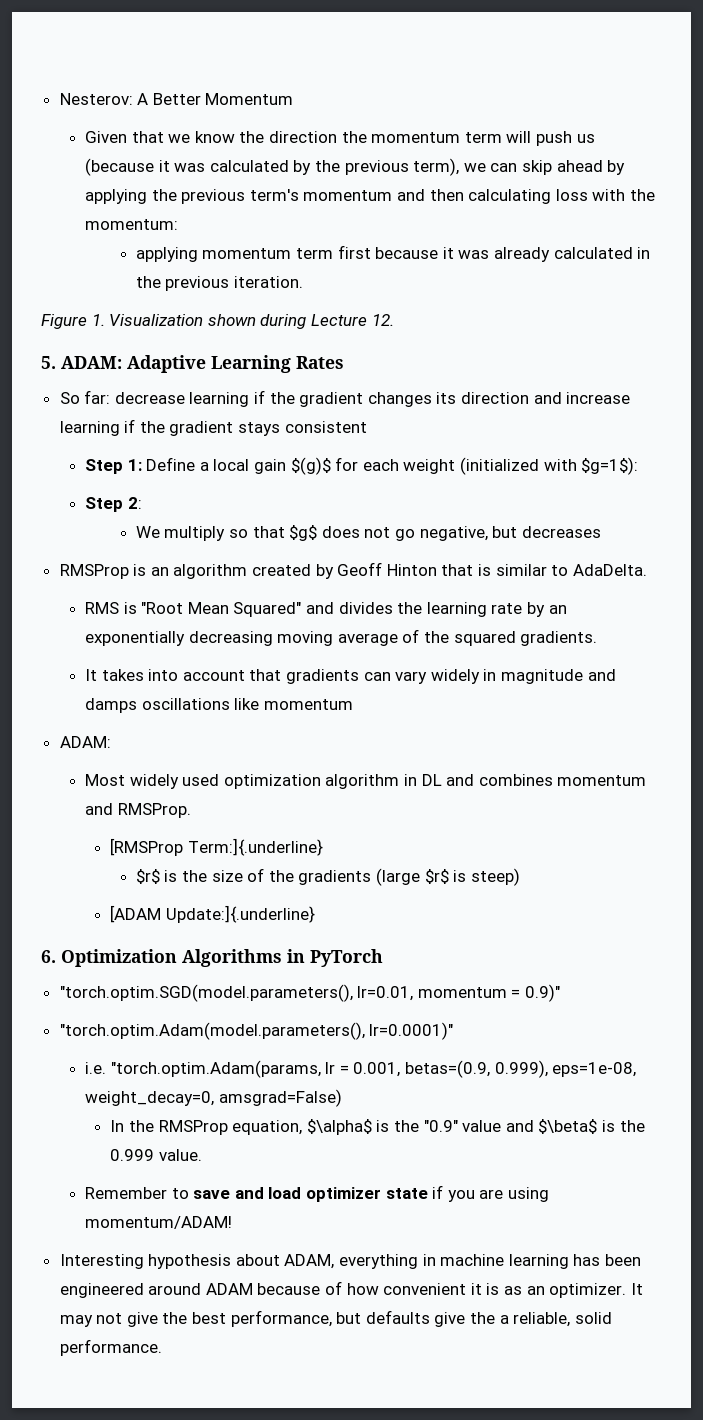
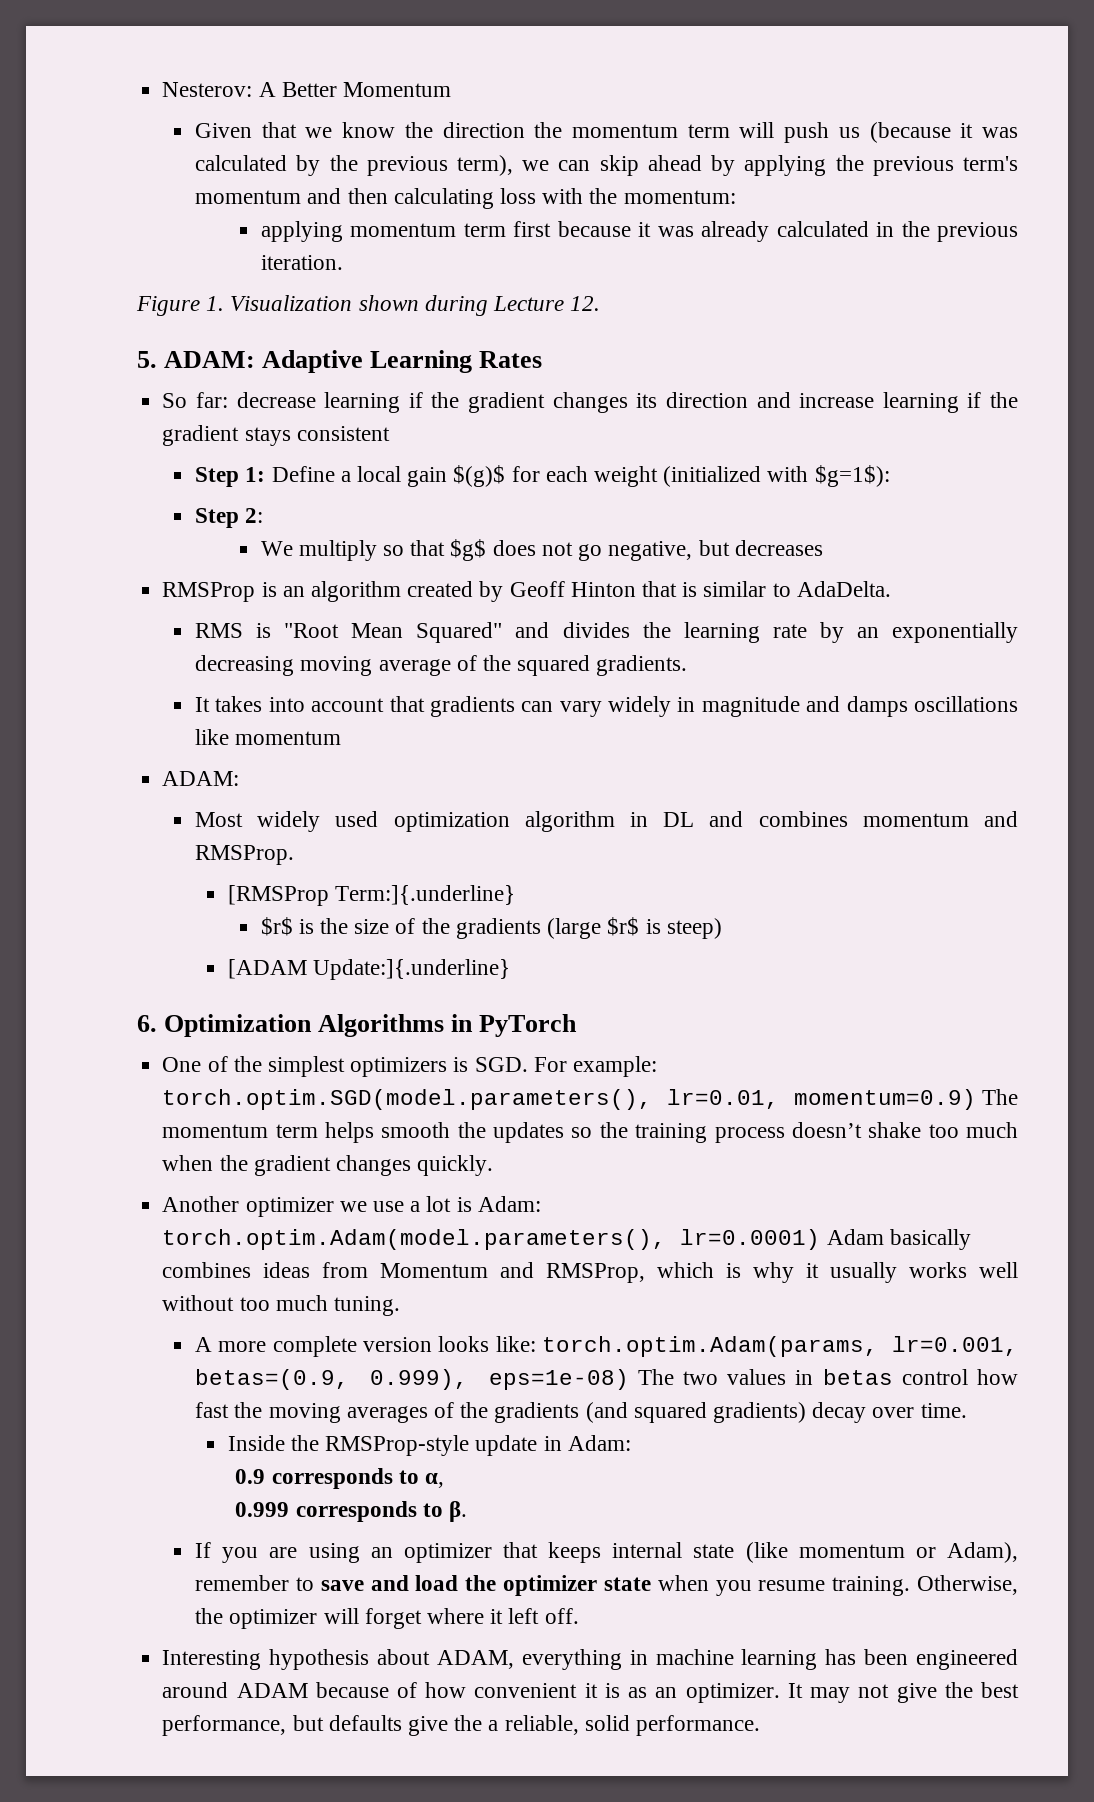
[59,984,561,1002] [59,1022,454,1040] [85,1060,637,1078] [85,1089,342,1107] [110,1119,645,1135] [110,1149,203,1161] [85,1187,168,1199] "torch.optim.SGD(model.parameters(), lr=0.01, momentum = 0.9)" // "torch.optim.Adam(model.parameters(), lr=0.0001)" // i.e. "torch.optim.Adam(params, lr = 0.001, betas=(0.9, 0.999), eps=1e-08, weight_decay=0, amsgrad=False) // In the RMSProp equation, $\alpha$ is the "0.9" value and $\beta$ is the 0.999 value. // Remember -> [162,1056,657,1077] [162,1089,1018,1110] [162,1122,1018,1143] [162,1155,494,1176] [162,1196,541,1217] [162,1229,971,1250] [162,1262,1019,1283] [162,1295,400,1316] [195,1336,1018,1357] [195,1369,1018,1390] [195,1402,967,1423] [227,1435,631,1456] [235,1468,444,1489] [235,1501,467,1522] [195,1542,1018,1563] [195,1575,290,1591] One of the simplest optimizers is SGD. For example: torch.optim.SGD(model.parameters(), lr=0.01, momentum=0.9) The momentum term helps smooth the updates so the training process doesn’t shake too much when the gradient changes quickly. // Another optimizer we use a lot is Adam: torch.optim.Adam(model.parameters(), lr=0.0001) Adam basically combines ideas from Momentum and RMSProp, which is why it usually works well without too much tuning. // A more complete version looks like: torch.optim.Adam(params, lr=0.001, betas=(0.9, 0.999), eps=1e-08) The two values in betas control how fast the moving averages of the gradients (and squared gradients) decay over time. // Inside the RMSProp-style update in Adam: // 0.9 corresponds to α, // 0.999 corresponds to β. // If you are using an optimizer that keeps internal state (like momentum or Adam), remember
(302, 1193) none -> [465,1575,497,1591] the
[432,1185,549,1202] [85,1216,233,1229] if you are using momentum/ADAM! -> [657,1575,1019,1596] [195,1608,579,1629] when you resume training. Otherwise, the optimizer will forget where it left off.

